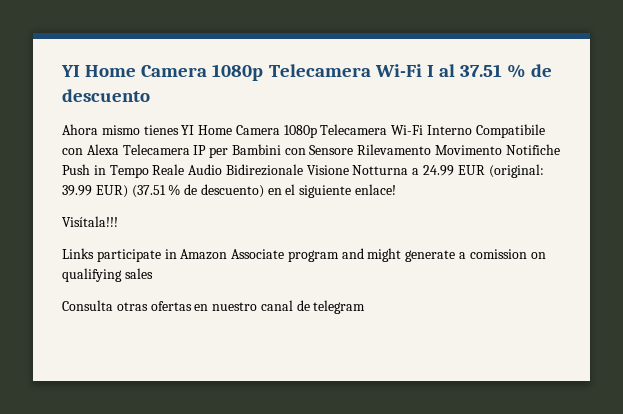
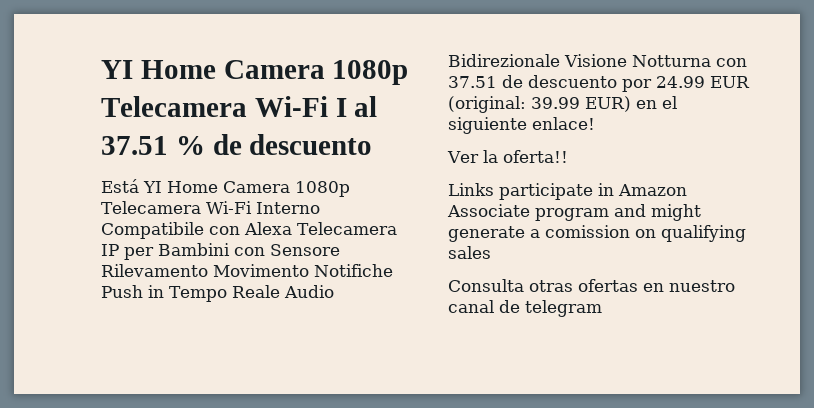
[62,124,179,135] Ahora mismo tienes -> [101,179,139,193] Está
[412,168,420,175] a -> [716,58,747,67] [448,75,652,92] con 37.51 de descuento por
[131,184,264,198] (37.51 % de descuento) -> (631, 104) none
[62,216,118,227] Visítala!!! -> [447,150,568,163] Ver la oferta!!

